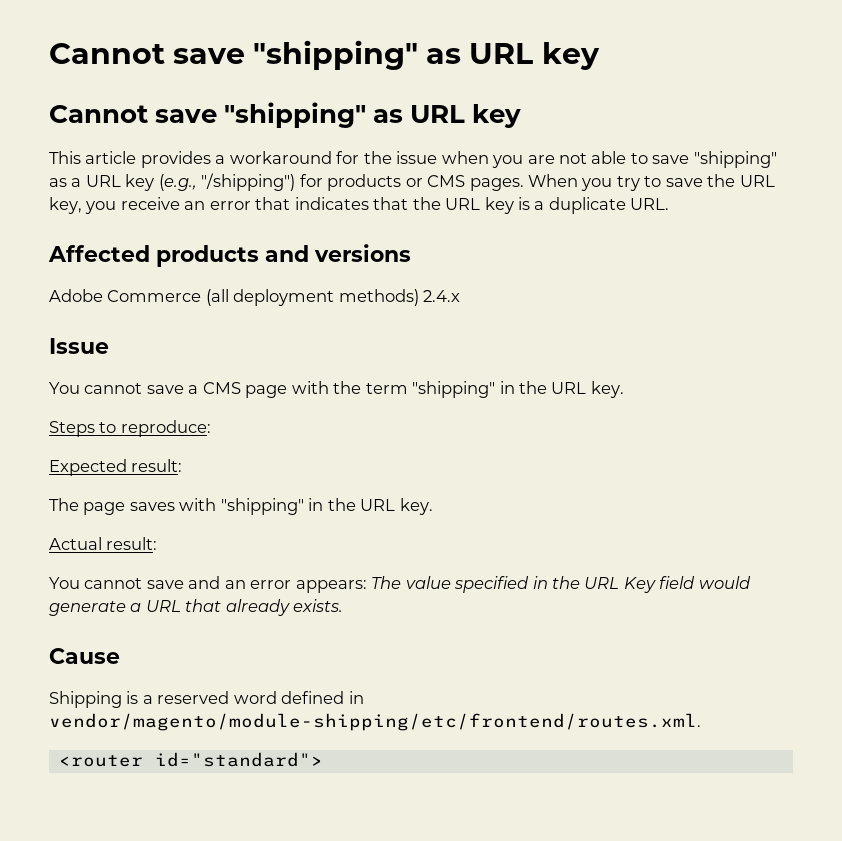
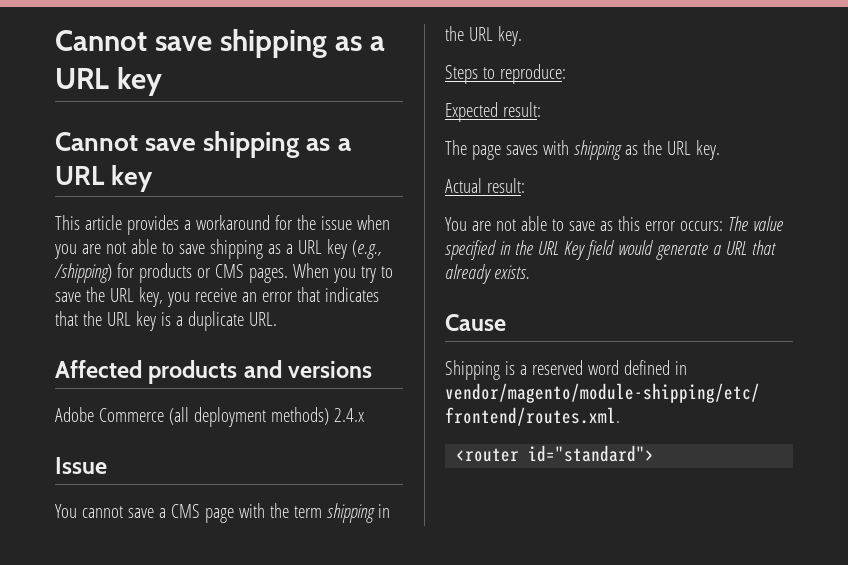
[49,40,462,70] Cannot save "shipping" as -> [55,29,385,58] Cannot save shipping as a
[224,102,404,128] "shipping" as -> [203,131,351,158] shipping as a
[693,151,777,168] "shipping" -> [209,239,263,259] shipping
[201,173,296,191] "/shipping") -> [54,263,112,283] /shipping)
[412,381,496,398] "shipping" -> [326,503,375,523] shipping
[220,498,324,515] "shipping" in -> [573,140,638,160] shipping as
[84,576,367,593] cannot save and an error appears: -> [471,216,723,231] are not able to save as this error occurs:

